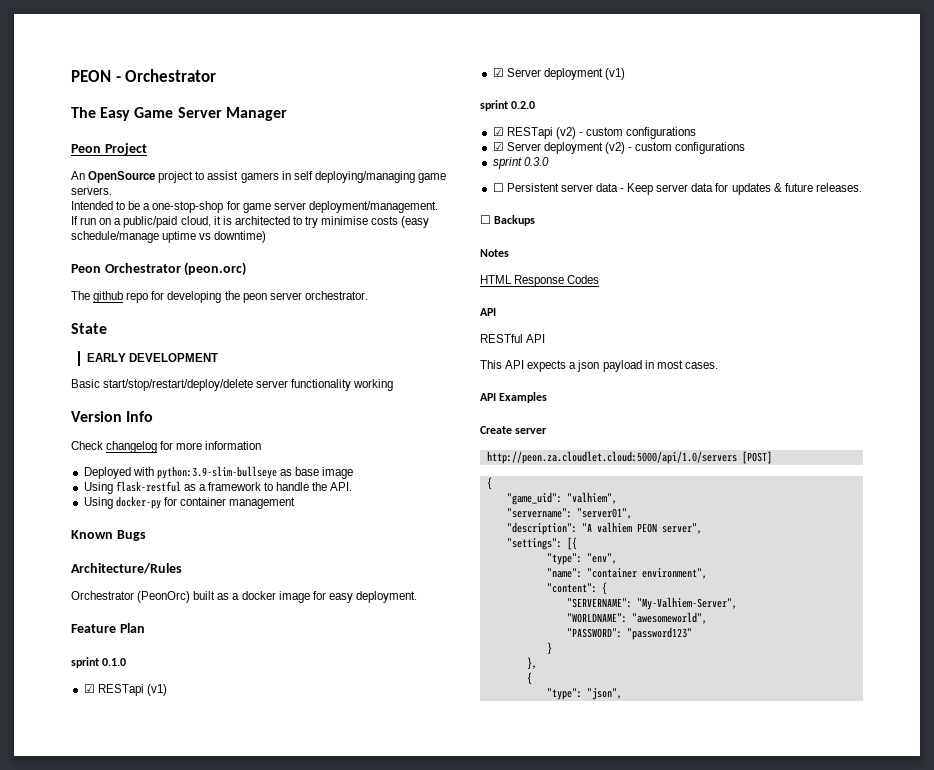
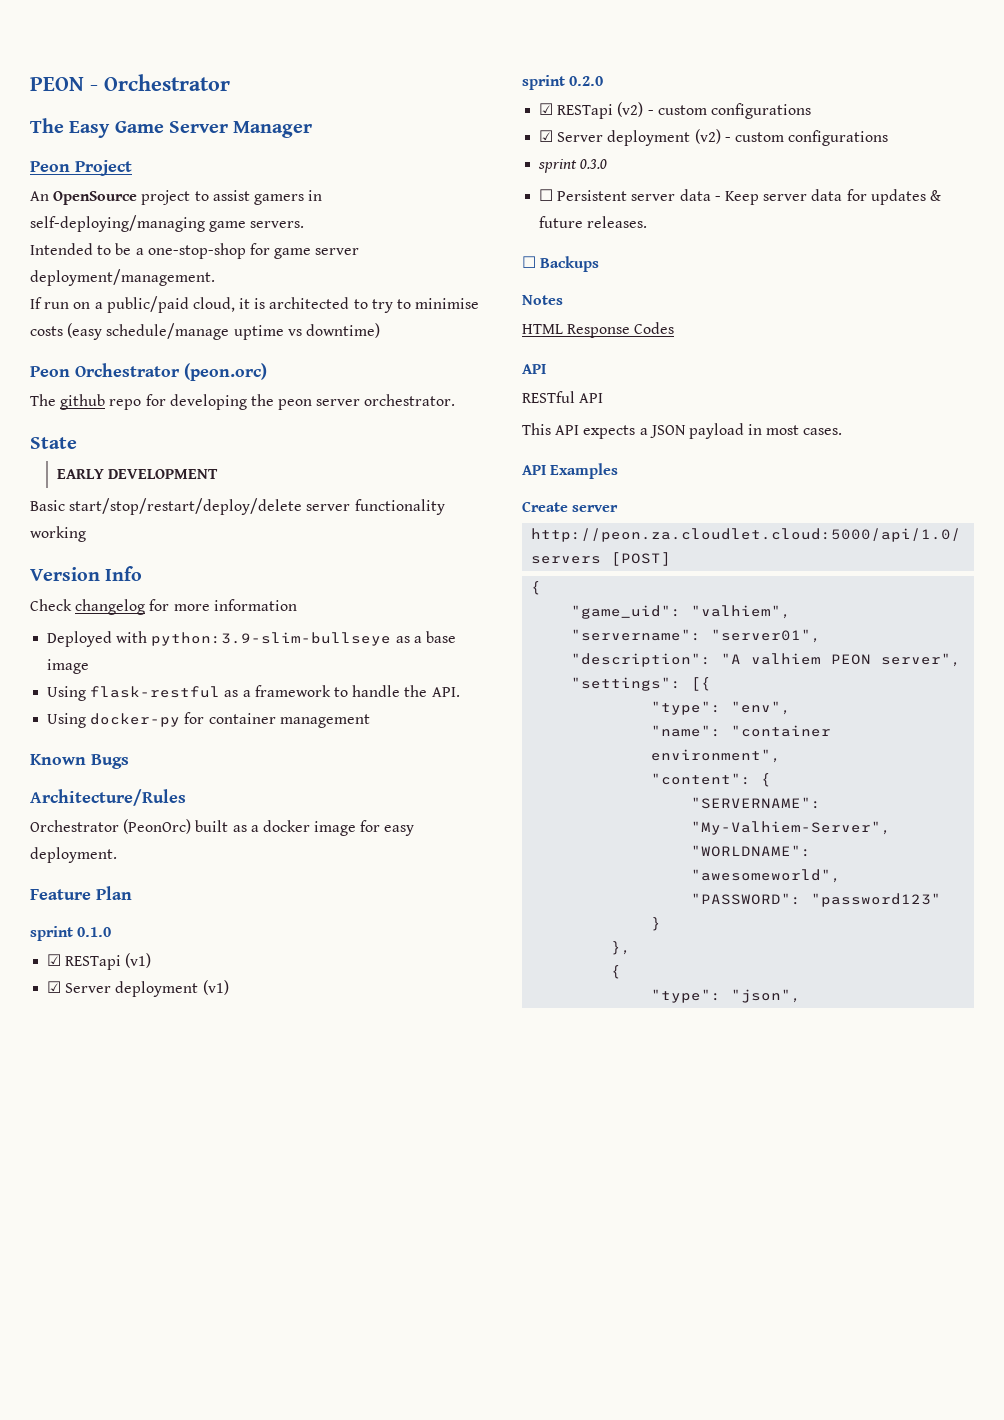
[293,171,415,183] self deploying/managing -> [30,215,205,232] self-deploying/managing
(319, 222) none -> [397,299,412,309] to
(292, 472) none -> [413,636,422,643] a
[577,360,600,372] json -> [649,425,686,438] JSON

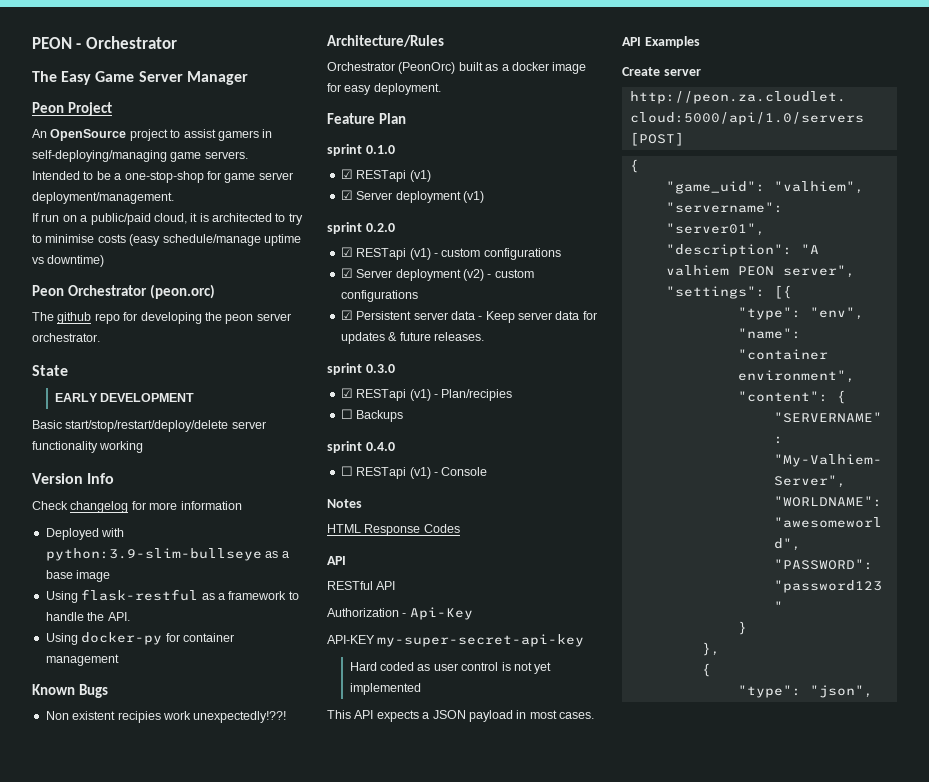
(129, 761) none -> [45,711,287,723] // Non existent recipies work unexpectedly!??!
[617,102,644,117] (v2) -> [409,248,431,260] (v1)
[538,159,608,173] [539,189,554,201] sprint 0.3.0 // ☐ -> [340,310,353,320] ☑
[522,256,600,272] ☐ Backups -> [327,363,395,375] [340,388,513,401] [340,409,404,422] [327,441,395,453] [340,466,488,479] sprint 0.3.0 // ☑ RESTapi (v1) - Plan/recipies // ☐ Backups // sprint 0.4.0 // ☐ RESTapi (v1) - Console
(604, 398) none -> [327,607,473,620] [327,634,585,647] [349,662,552,674] [349,683,421,695] // Authorization - Api-Key // API-KEY my-super-secret-api-key // Hard coded as user control is not yet implemented

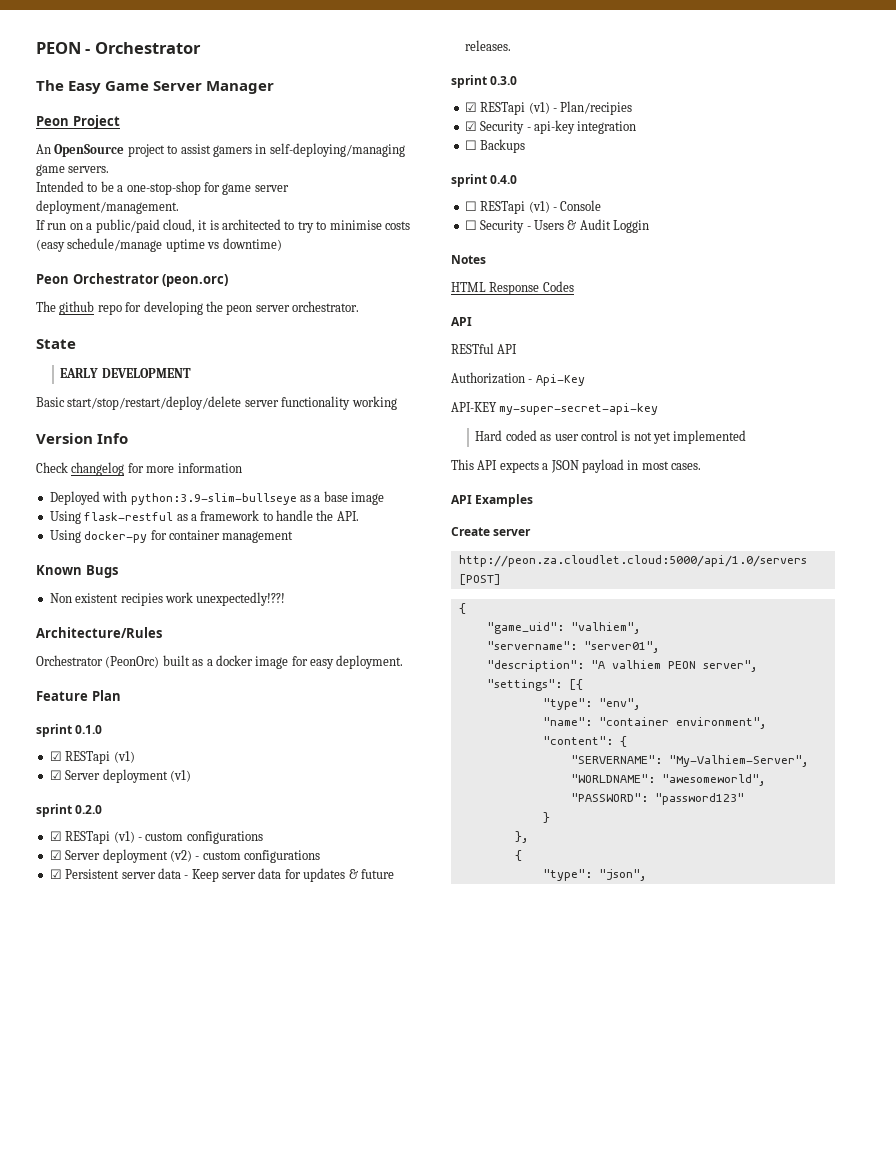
(513, 395) none -> [464,120,637,134] // ☑ Security - api-key integration
(488, 471) none -> [464,219,649,233] // ☐ Security - Users & Audit Loggin

